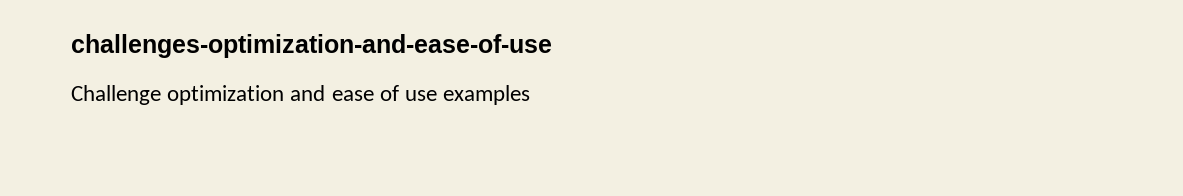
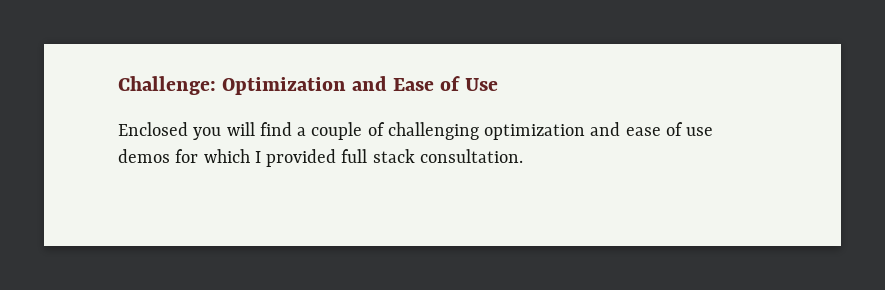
[71,34,552,58] [71,85,161,105] challenges-optimization-and-ease-of-use // Challenge -> [118,76,499,95] [118,122,479,140] Challenge: Optimization and Ease of Use // Enclosed you will find a couple of challenging
[443,85,531,105] examples -> [118,149,523,167] demos for which I provided full stack consultation.

